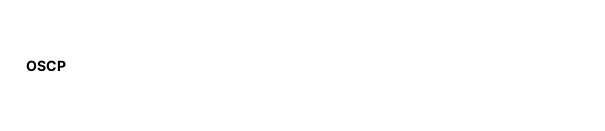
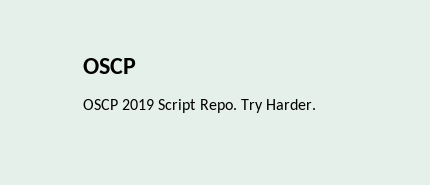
[26,60,66,72] OSCP -> [83,58,136,74] [83,99,316,113] OSCP // OSCP 2019 Script Repo. Try Harder.

